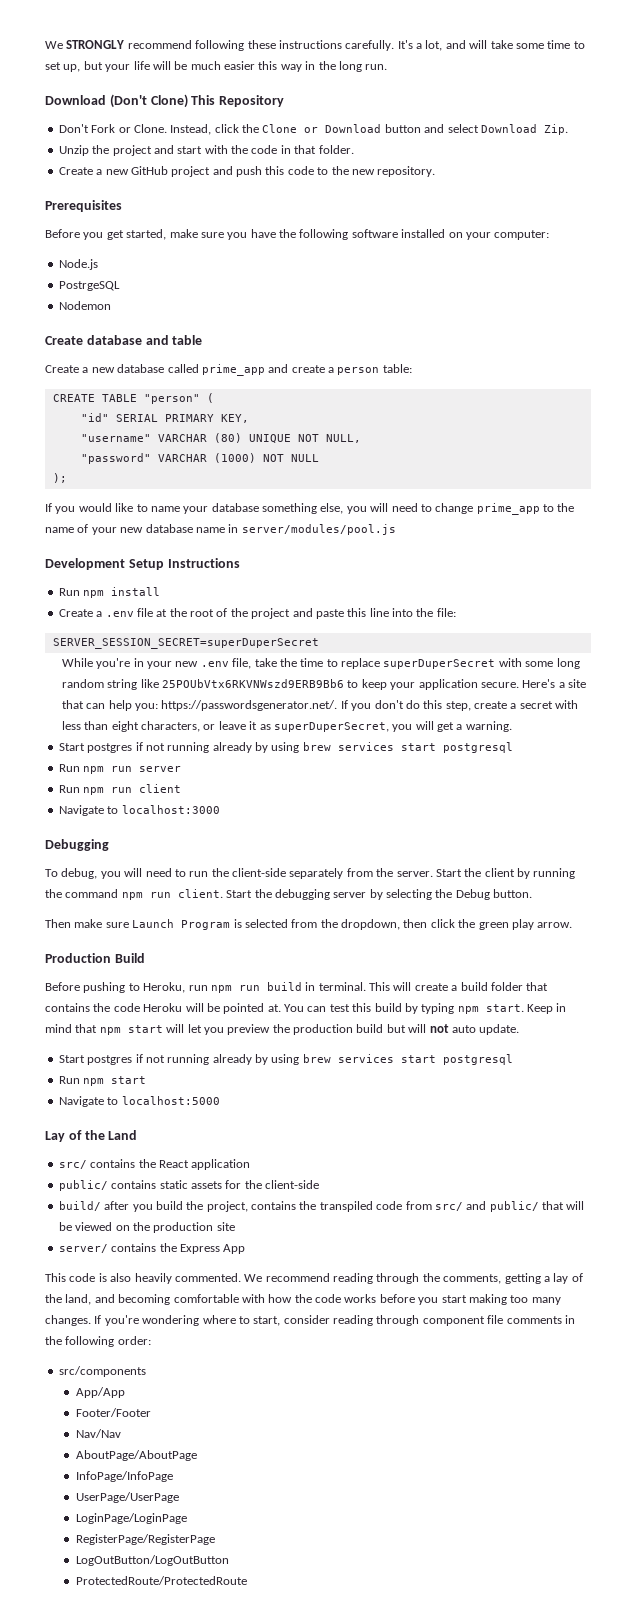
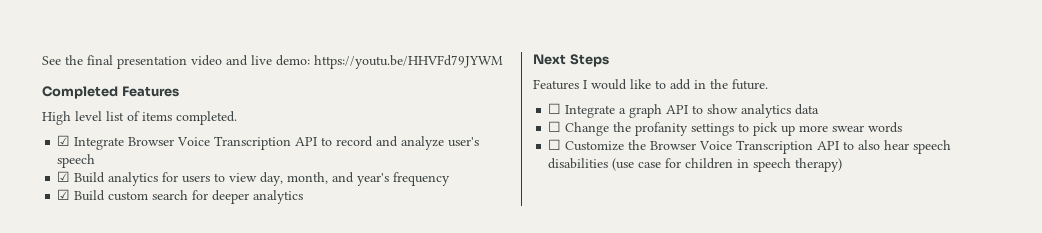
[45,40,585,51] [45,61,388,72] [45,94,285,108] [58,124,568,135] [58,145,354,156] [58,166,436,177] [45,200,122,212] [45,229,550,240] [58,259,98,270] [58,281,120,291] [58,301,111,310] [45,335,203,345] [45,364,412,376] [52,393,214,404] [80,413,249,423] [80,433,361,443] [80,453,319,464] [52,473,67,483] [45,503,575,515] [45,524,396,535] [45,558,240,570] [58,587,161,598] [58,608,456,619] [52,638,319,649] [61,658,580,669] [61,679,587,690] [61,700,579,711] [61,721,512,732] [58,742,513,753] [58,764,182,774] [58,784,182,795] [58,805,220,816] [45,839,109,851] [45,868,576,879] [45,889,533,900] [45,919,573,930] [45,953,145,963] [45,982,549,993] [45,1003,567,1014] [45,1024,520,1035] [58,1054,513,1065] [58,1076,147,1086] [58,1096,220,1107] [45,1130,138,1142] [58,1159,251,1170] [58,1180,319,1191] [58,1201,585,1212] [58,1222,235,1233] [58,1243,246,1254] [45,1273,583,1284] [45,1294,561,1305] [45,1315,575,1326] [45,1336,151,1347] [58,1366,146,1377] [75,1387,125,1398] [75,1408,151,1417] [75,1429,121,1438] [75,1450,197,1461] [75,1471,173,1482] [75,1492,179,1503] [75,1513,187,1524] [75,1534,215,1545] [75,1555,229,1566] [75,1576,247,1585] We STRONGLY recommend following these instructions carefully. It's a lot, and will take some time to set up, but your life will be much easier this way in the long run. // Download (Don't Clone) This Repository // Don't Fork or Clone. Instead, click the Clone or Download button and select Download Zip. // Unzip the project and start with the code in that folder. // Create a new GitHub project and push this code to the new repository. // Prerequisites // Before you get started, make sure you have the following software installed on your computer: // Node.js // PostrgeSQL // Nodemon // Create database and table // Create a new database called prime_app and create a person table: // CREATE TABLE "person" ( // "id" SERIAL PRIMARY KEY, // "username" VARCHAR (80) UNIQUE NOT NULL, // "password" VARCHAR (1000) NOT NULL // ); // If you would like to name your database something else, you will need to change prime_app to the name of your new database name in server/modules/pool.js // Development Setup Instructions // Run npm install // Create a .env file at the root of the project and paste this line into the file: // SERVER_SESSION_SECRET=superDuperSecret // While you're in your new .env file, take the time to replace superDuperSecret with some long random string like 25POUbVtx6RKVNWszd9ERB9Bb6 to keep your application secure. Here's a site that can help you: https://passwordsgenerator.net/. If you don't do this step, create a secret with less than eight characters, or leave it as superDuperSecret, you will get a warning. // Start postgres if not running already by using brew services start postgresql // Run npm run server // Run npm run client // Navigate to localhost:3000 // Debugging // To debug, you will need to run the client-side separately from the server. Start the client by running the command npm run client. Start the debugging server by selecting the Debug button. // Then make sure Launch Program is selected from the dropdown, then click the green play arrow. // Production Build // Before pushing to Heroku, run npm run build in terminal. This will create a build folder that contains the code Heroku will be pointed at. You can test this build by typing npm start. Keep in mind that npm start will let you preview the production build but will not auto update. // Start postgres if not running already by using brew services start postgresql // Run npm start // Navigate to localhost:5000 // Lay of the Land // src/ contains the React application // public/ contains static assets for the client-side // build/ after you build the project, contains the transpiled code from src/ and public/ that will be viewed on the production site // server/ contains the Express App // This code is also heavily commented. We recommend reading through the comments, getting a lay of the land, and becoming comfortable with how the code works before you start making too many changes. If you're wondering where to start, consider reading through component file comments in the following order: // src/components // App/App // Footer/Footer // Nav/Nav // AboutPage/AboutPage // InfoPage/InfoPage // UserPage/UserPage // LoginPage/LoginPage // RegisterPage/RegisterPage // LogOutButton/LogOutButton // ProtectedRoute/ProtectedRoute -> [42,55,503,69] [42,86,179,99] [42,111,237,125] [57,135,480,150] [57,154,96,168] [57,171,451,186] [57,189,304,204] [533,54,609,67] [533,79,768,90] [548,103,820,118] [548,121,903,136] [548,139,952,154] [548,158,843,172] See the final presentation video and live demo: https://youtu.be/HHVFd79JYWM // Completed Features // High level list of items completed. // ☑ Integrate Browser Voice Transcription API to record and analyze user's speech // ☑ Build analytics for users to view day, month, and year's frequency // ☑ Build custom search for deeper analytics // Next Steps // Features I would like to add in the future. // ☐ Integrate a graph API to show analytics data // ☐ Change the profanity settings to pick up more swear words // ☐ Customize the Browser Voice Transcription API to also hear speech disabilities (use case for children in speech therapy)

